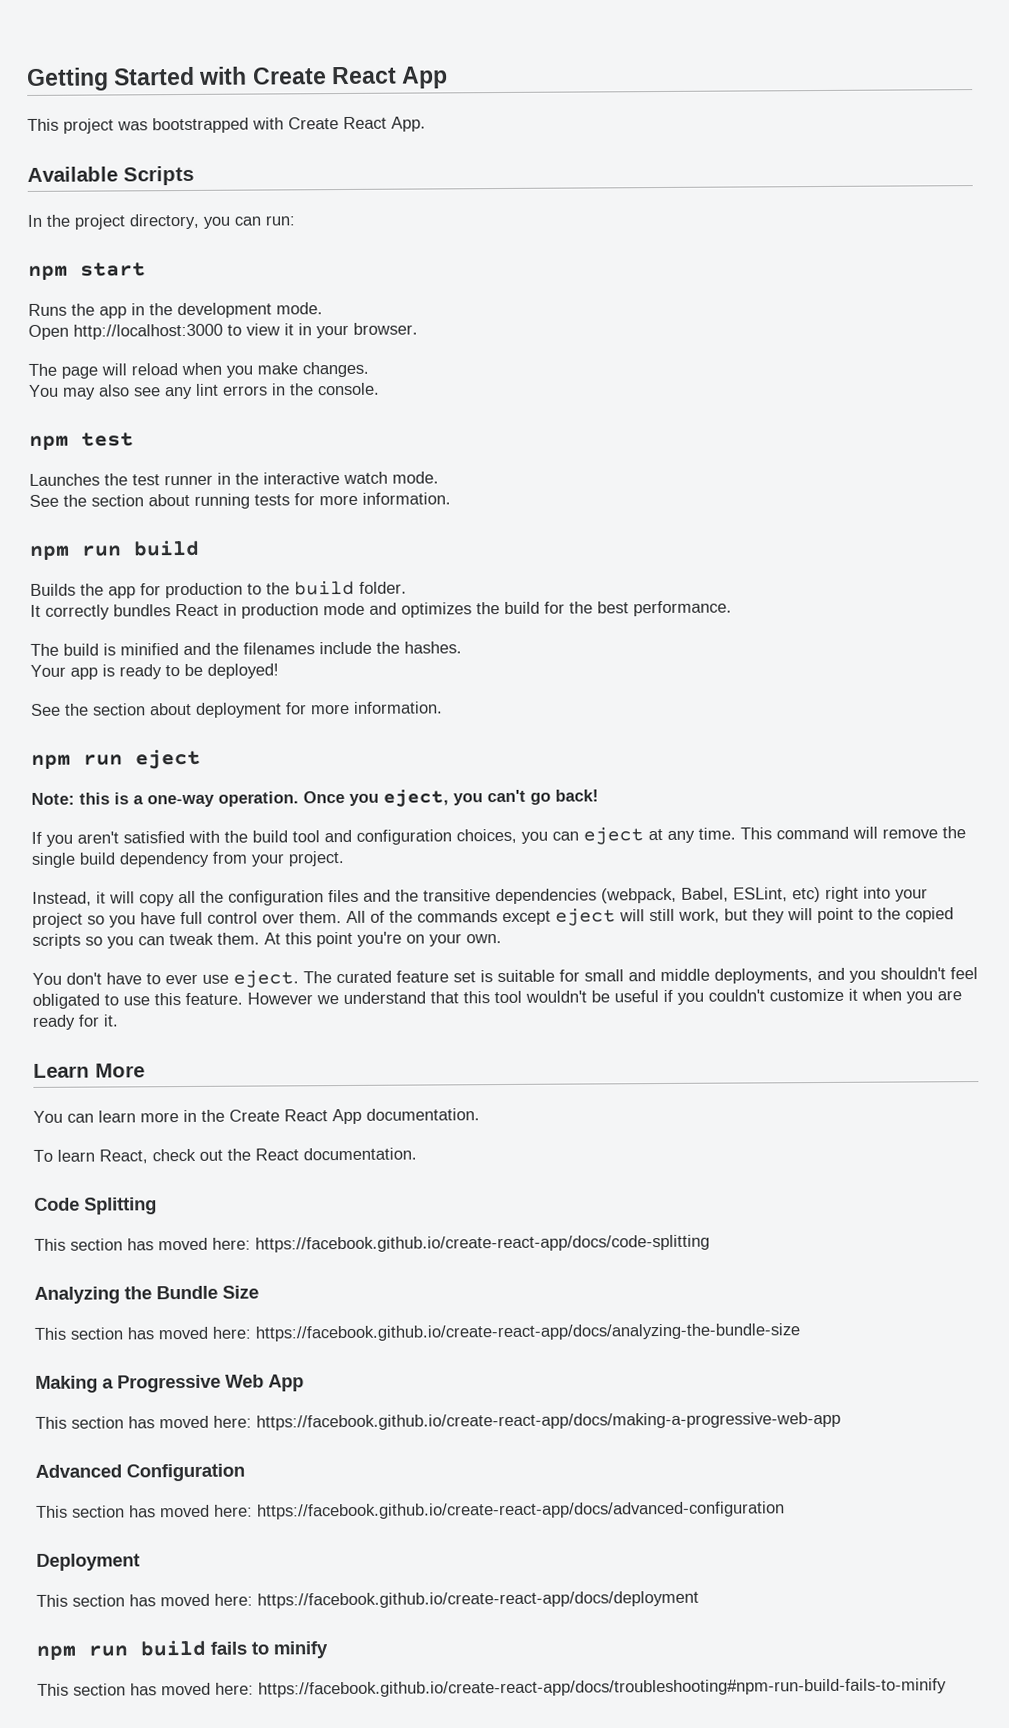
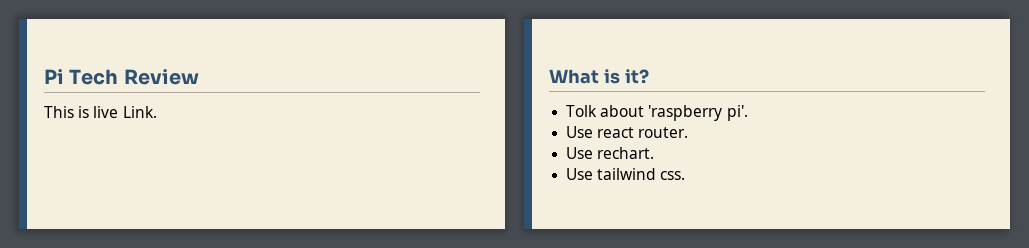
[26,66,449,91] [27,116,426,134] [27,165,194,186] [27,213,295,230] [28,262,146,281] [28,302,323,319] [28,322,418,340] [28,361,369,379] [28,382,380,400] [29,432,134,451] [29,471,439,486] [29,492,451,509] [29,539,200,561] [30,580,407,599] [30,600,732,620] [30,641,462,656] [30,663,279,680] [30,701,443,718] [31,748,201,770] [31,789,599,808] [31,826,966,847] [31,851,345,868] [32,886,928,907] [32,907,954,928] [32,931,502,949] [32,967,978,988] [32,988,962,1009] [32,1014,119,1030] [33,1063,145,1078] [33,1108,480,1125] [33,1147,417,1164] [34,1197,157,1215] [34,1234,710,1253] [34,1285,259,1304] [34,1323,800,1342] [35,1374,304,1393] [35,1411,841,1431] [35,1463,245,1482] [36,1501,785,1520] [36,1553,140,1571] [36,1590,699,1609] [36,1639,328,1661] [37,1678,947,1698] Getting Started with Create React App // This project was bootstrapped with Create React App. // Available Scripts // In the project directory, you can run: // npm start // Runs the app in the development mode. // Open http://localhost:3000 to view it in your browser. // The page will reload when you make changes. // You may also see any lint errors in the console. // npm test // Launches the test runner in the interactive watch mode. // See the section about running tests for more information. // npm run build // Builds the app for production to the build folder. // It correctly bundles React in production mode and optimizes the build for the best performance. // The build is minified and the filenames include the hashes. // Your app is ready to be deployed! // See the section about deployment for more information. // npm run eject // Note: this is a one-way operation. Once you eject, you can't go back! // If you aren't satisfied with the build tool and configuration choices, you can eject at any time. This command will remove the single build dependency from your project. // Instead, it will copy all the configuration files and the transitive dependencies (webpack, Babel, ESLint, etc) right into your project so you have full control over them. All of the commands except eject will still work, but they will point to the copied scripts so you can tweak them. At this point you're on your own. // You don't have to ever use eject. The curated feature set is suitable for small and middle deployments, and you shouldn't feel obligated to use this feature. However we understand that this tool wouldn't be useful if you couldn't customize it when you are ready for it. // Learn More // You can learn more in the Create React App documentation. // To learn React, check out the React documentation. // Code Splitting // This section has moved here: https://facebook.github.io/create-react-app/docs/code-splitting // Analyzing the Bundle Size // This section has moved here: https://facebook.github.io/create-react-app/docs/analyzing-the-bundle-size // Making a Progressive Web App // This section has moved here: https://facebook.github.io/create-react-app/docs/making-a-progressive-web-app // Advanced Configuration // This section has moved here: https://facebook.github.io/create-react-app/docs/advanced-configuration // Deployment // This section has moved here: https://facebook.github.io/create-react-app/docs/deployment // npm run build fails to minify // This section has moved here: https://facebook.github.io/create-react-app/docs/troubleshooting#npm-run-build-fails-to-minify -> [44,69,199,85] [44,106,157,118] [549,69,649,84] [566,105,748,121] [566,126,689,138] [566,147,655,159] [566,168,686,180] Pi Tech Review // This is live Link. // What is it? // Tolk about 'raspberry pi'. // Use react router. // Use rechart. // Use tailwind css.

